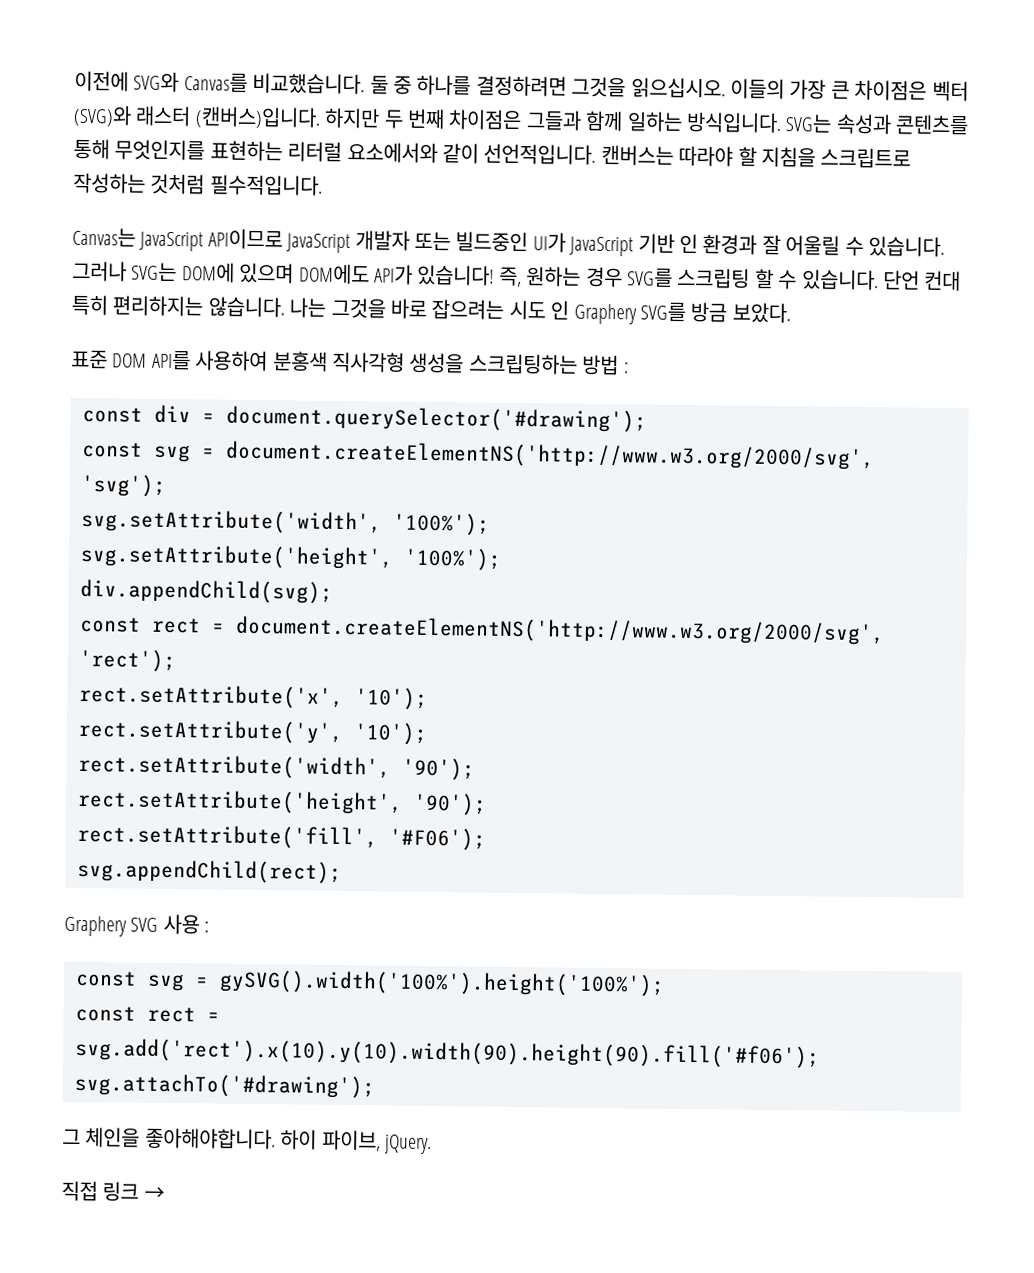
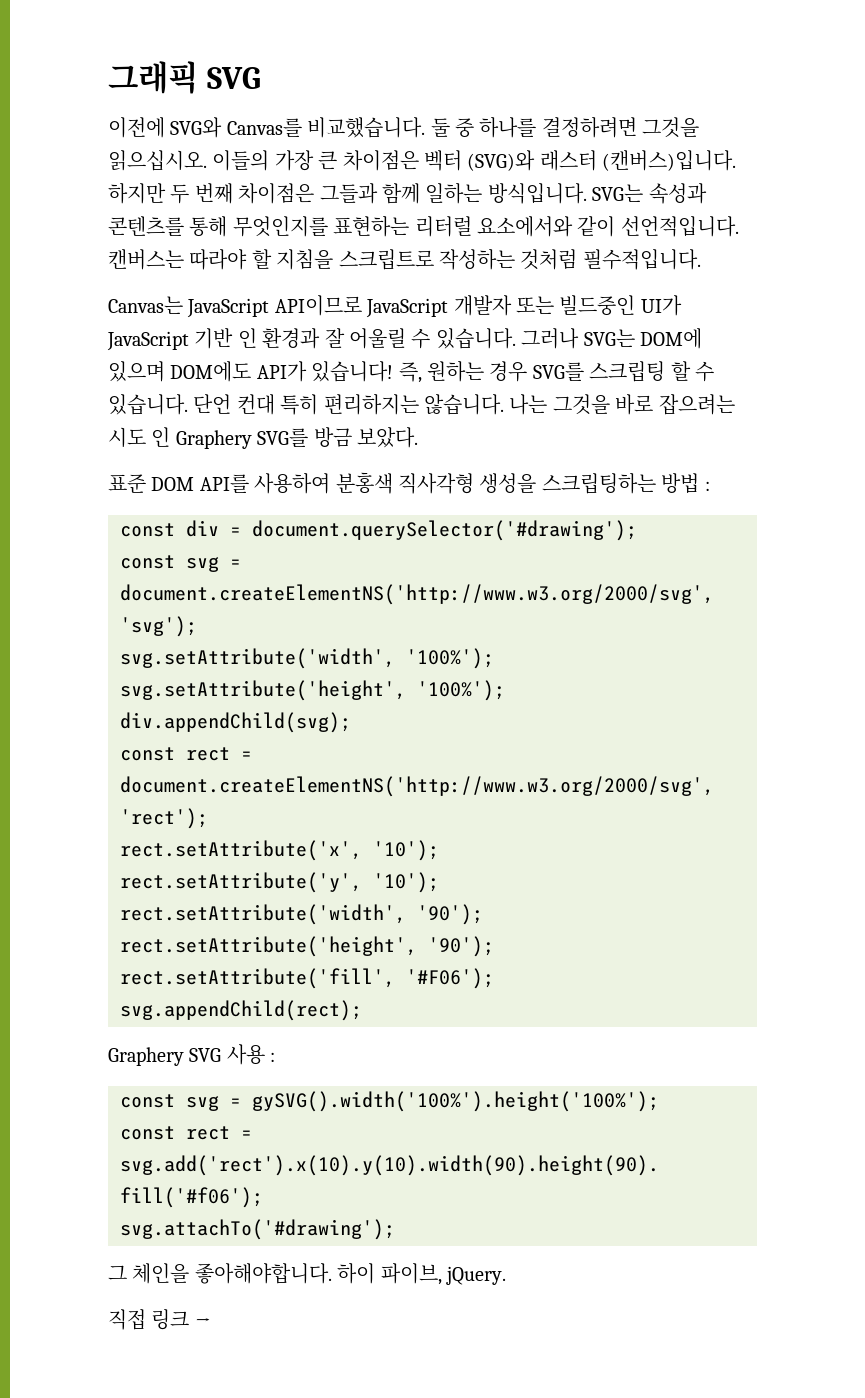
(74, 81) none -> [108,61,261,94] 그래픽 SVG //

